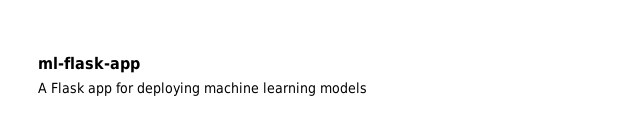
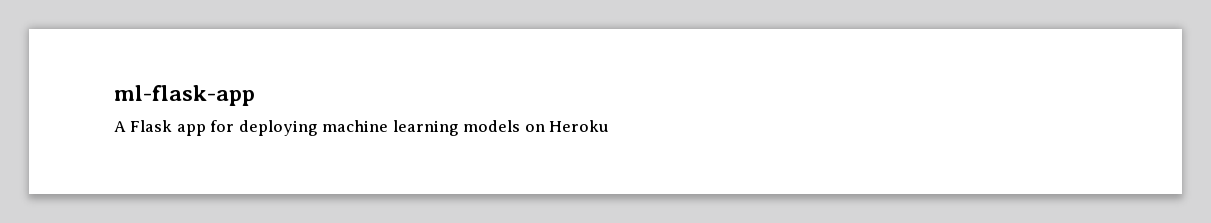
(367, 88) none -> [524,120,609,132] on Heroku

